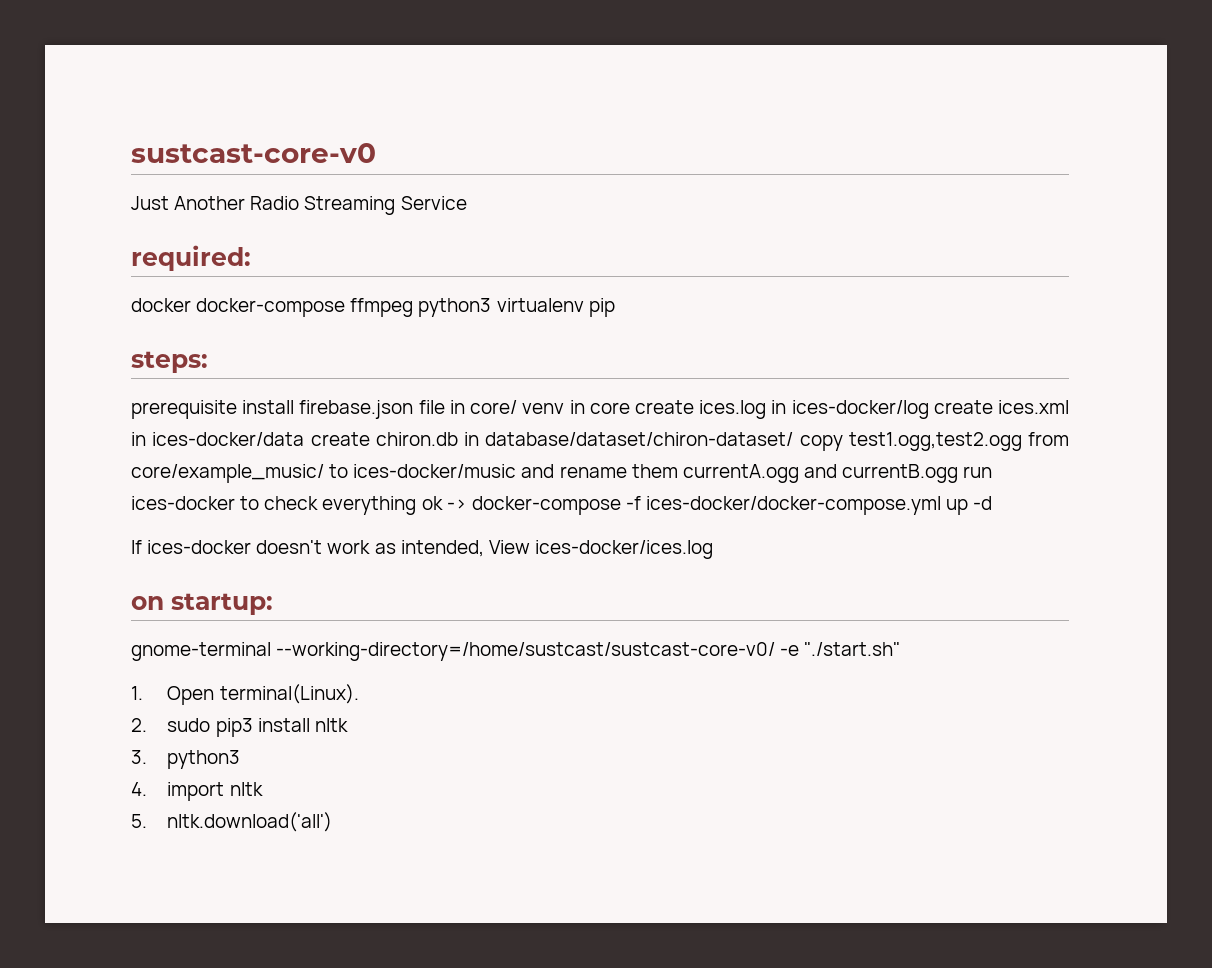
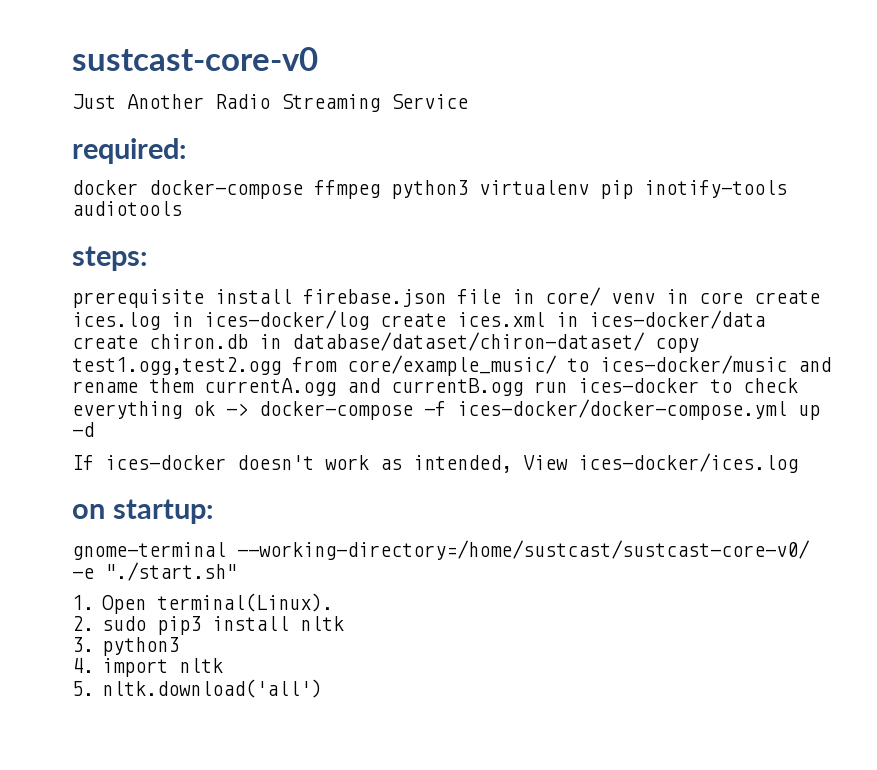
(615, 307) none -> [644,180,787,198] [72,201,182,216] inotify-tools audiotools

